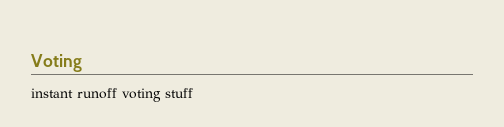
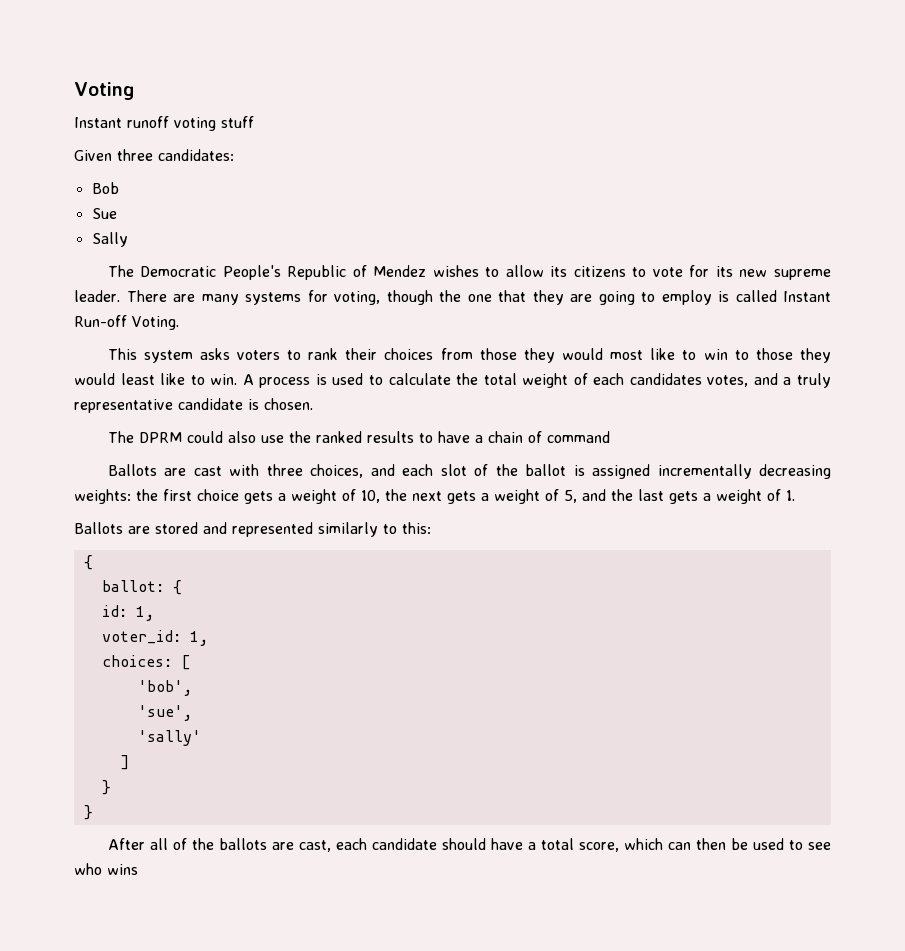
[31,88,73,98] instant -> [74,117,122,128] Instant
(193, 93) none -> [74,149,234,161] [91,182,119,194] [91,208,117,219] [91,232,128,247] [107,265,831,280] [74,290,831,305] [74,315,179,330] [107,348,832,363] [74,373,831,388] [74,398,313,413] [107,431,610,443] [107,464,831,479] [74,489,795,504] [74,522,431,537] [83,555,93,570] [101,580,182,595] [101,605,154,621] [101,630,208,646] [101,655,190,670] [137,680,192,696] [137,705,192,721] [137,730,201,746] [119,755,129,770] [101,780,111,795] [83,805,93,820] [107,838,832,852] [74,863,138,875] // Given three candidates: // Bob // Sue // Sally // The Democratic People's Republic of Mendez wishes to allow its citizens to vote for its new supreme leader. There are many systems for voting, though the one that they are going to employ is called Instant Run-off Voting. // This system asks voters to rank their choices from those they would most like to win to those they would least like to win. A process is used to calculate the total weight of each candidates votes, and a truly representative candidate is chosen. // The DPRM could also use the ranked results to have a chain of command // Ballots are cast with three choices, and each slot of the ballot is assigned incrementally decreasing weights: the first choice gets a weight of 10, the next gets a weight of 5, and the last gets a weight of 1. // Ballots are stored and represented similarly to this: // { // ballot: { // id: 1, // voter_id: 1, // choices: [ // 'bob', // 'sue', // 'sally' // ] // } // } // After all of the ballots are cast, each candidate should have a total score, which can then be used to see who wins

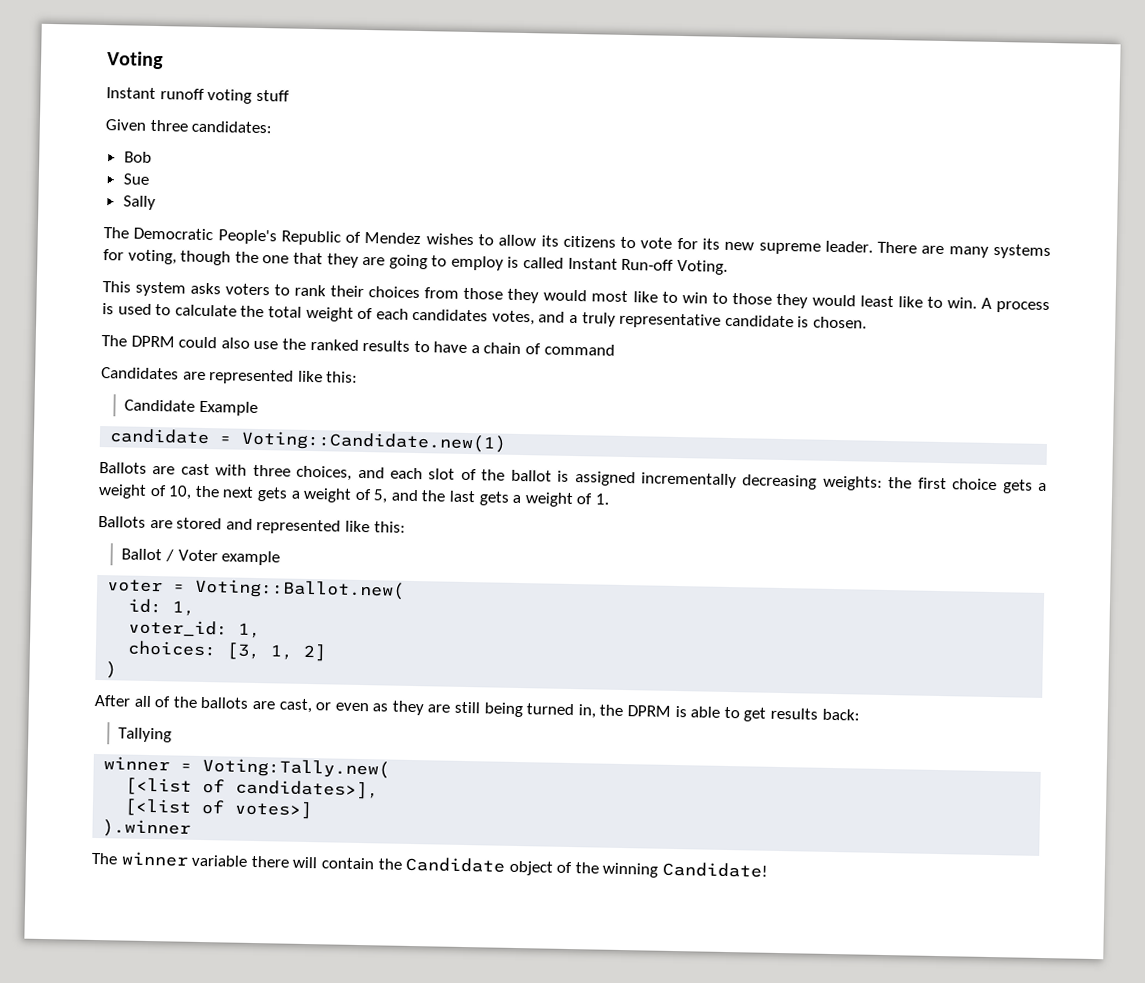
(610, 437) none -> [101,367,359,385] [124,399,259,417] [109,428,508,453] // Candidates are represented like this: // Candidate Example // candidate = Voting::Candidate.new(1)
[318,522,431,537] [83,555,93,570] [101,580,182,595] similarly to this: // { // ballot: { -> [344,520,406,533] [121,548,281,566] [107,578,406,600] like this: // Ballot / Voter example // voter = Voting::Ballot.new(
[180,655,190,670] [137,680,192,696] [137,705,192,721] [137,730,201,746] [119,755,129,770] [101,780,111,795] [83,805,93,820] [ // 'bob', // 'sue', // 'sally' // ] // } // } -> [226,642,328,662] [105,661,118,679] [3, 1, 2] // )
[335,838,832,852] [74,863,138,875] each candidate should have a total score, which can then be used to see who wins -> [315,700,860,722] [118,727,173,743] [103,756,391,779] [125,777,380,800] [124,798,314,820] [102,819,192,838] [91,851,769,878] or even as they are still being turned in, the DPRM is able to get results back: // Tallying // winner = Voting:Tally.new( // [<list of candidates>], // [<list of votes>] // ).winner // The winner variable there will contain the Candidate object of the winning Candidate!

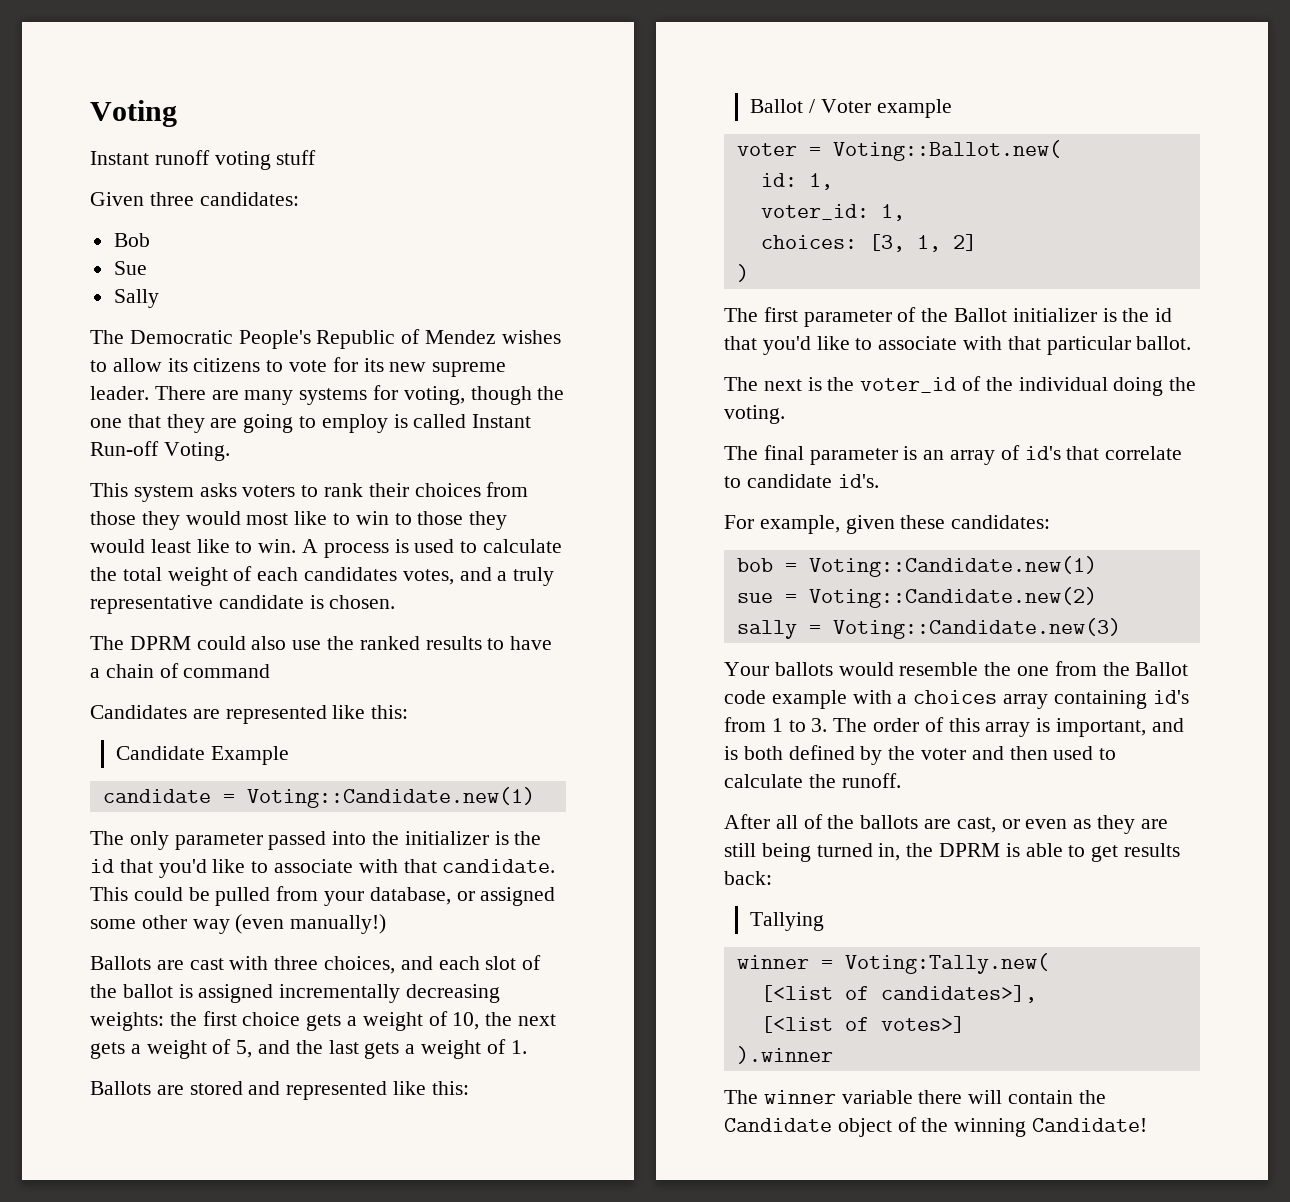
(508, 441) none -> [90,831,542,850] [90,859,556,878] [90,886,556,906] [90,914,387,934] // The only parameter passed into the initializer is the id that you'd like to associate with that candidate. This could be pulled from your database, or assigned some other way (even manually!)
(118, 670) none -> [724,307,1173,327] [724,336,1192,355] [724,376,1197,396] [724,405,785,424] [724,445,1183,465] [724,474,879,488] [724,515,1051,534] [736,556,1097,577] [736,587,1097,608] [736,618,1121,639] [724,661,1189,676] [724,690,1189,709] [724,717,1184,737] [724,745,1117,765] [724,773,901,788] // The first parameter of the Ballot initializer is the id that you'd like to associate with that particular ballot. // The next is the voter_id of the individual doing the voting. // The final parameter is an array of id's that correlate to candidate id's. // For example, given these candidates: // bob = Voting::Candidate.new(1) // sue = Voting::Candidate.new(2) // sally = Voting::Candidate.new(3) // Your ballots would resemble the one from the Ballot code example with a choices array containing id's from 1 to 3. The order of this array is important, and is both defined by the voter and then used to calculate the runoff.

